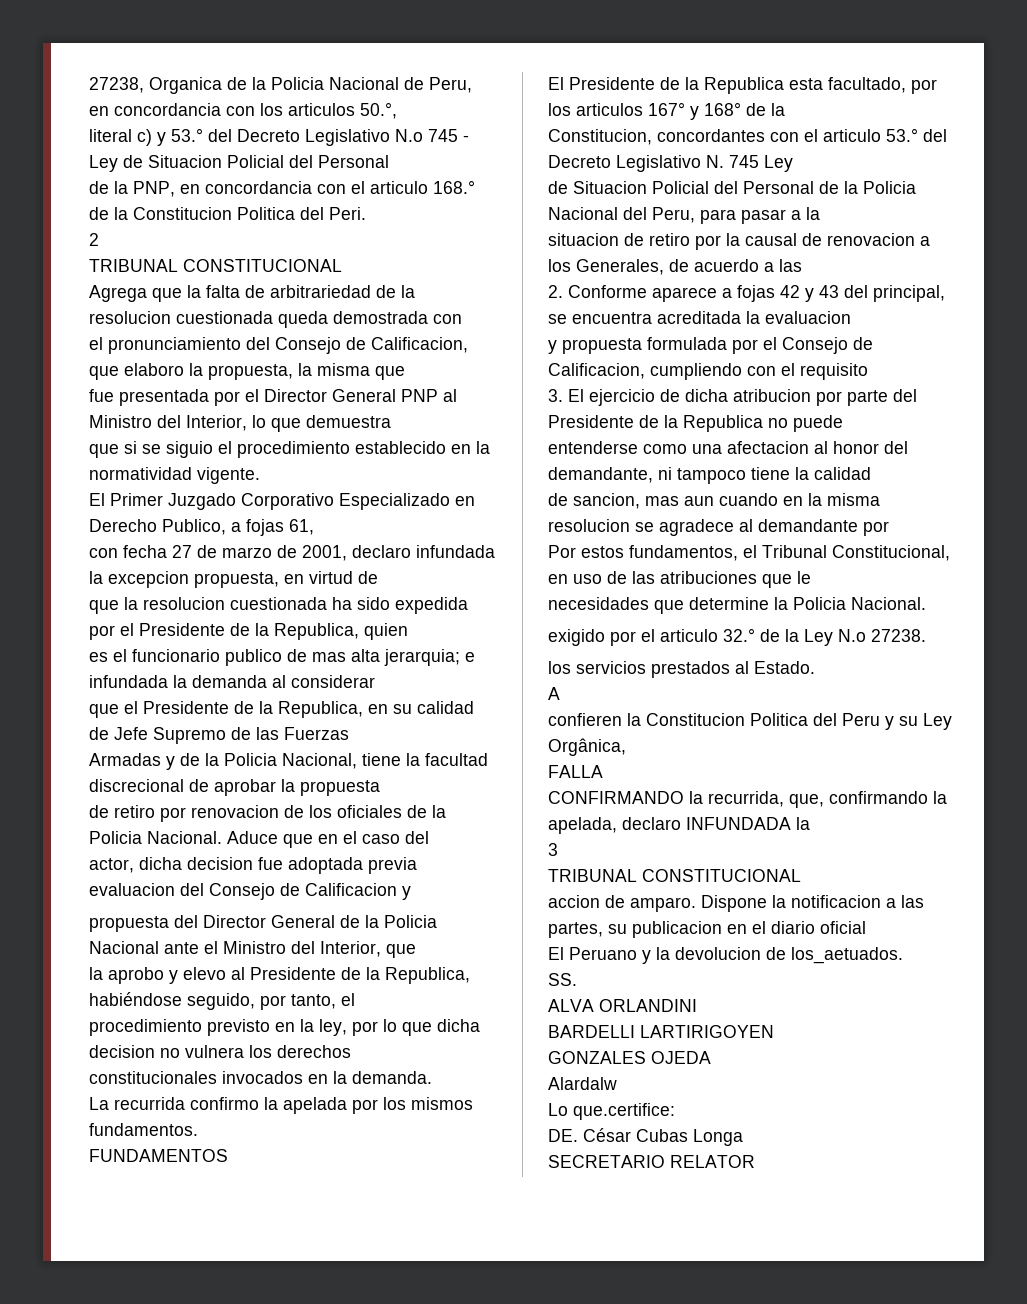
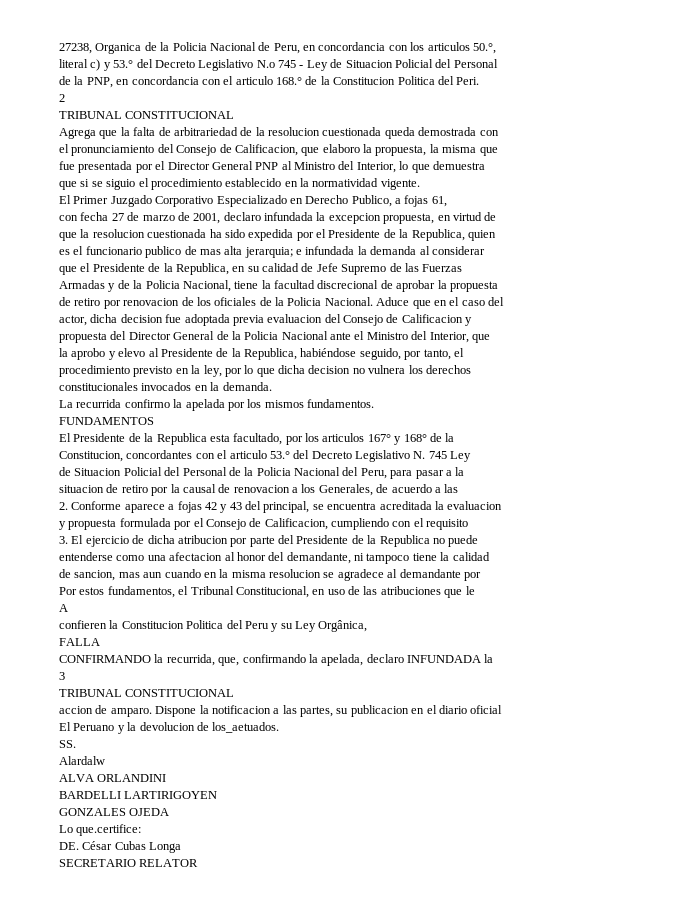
[548,597,926,614] [548,628,926,646] [548,661,815,678] // necesidades que determine la Policia Nacional. // exigido por el articulo 32.° de la Ley N.o 27238. // los servicios prestados al Estado. -> (475, 590) none
(577, 979) none -> [59,756,105,765] // Alardalw
[548,1077,617,1090] // Alardalw -> (170, 812) none

